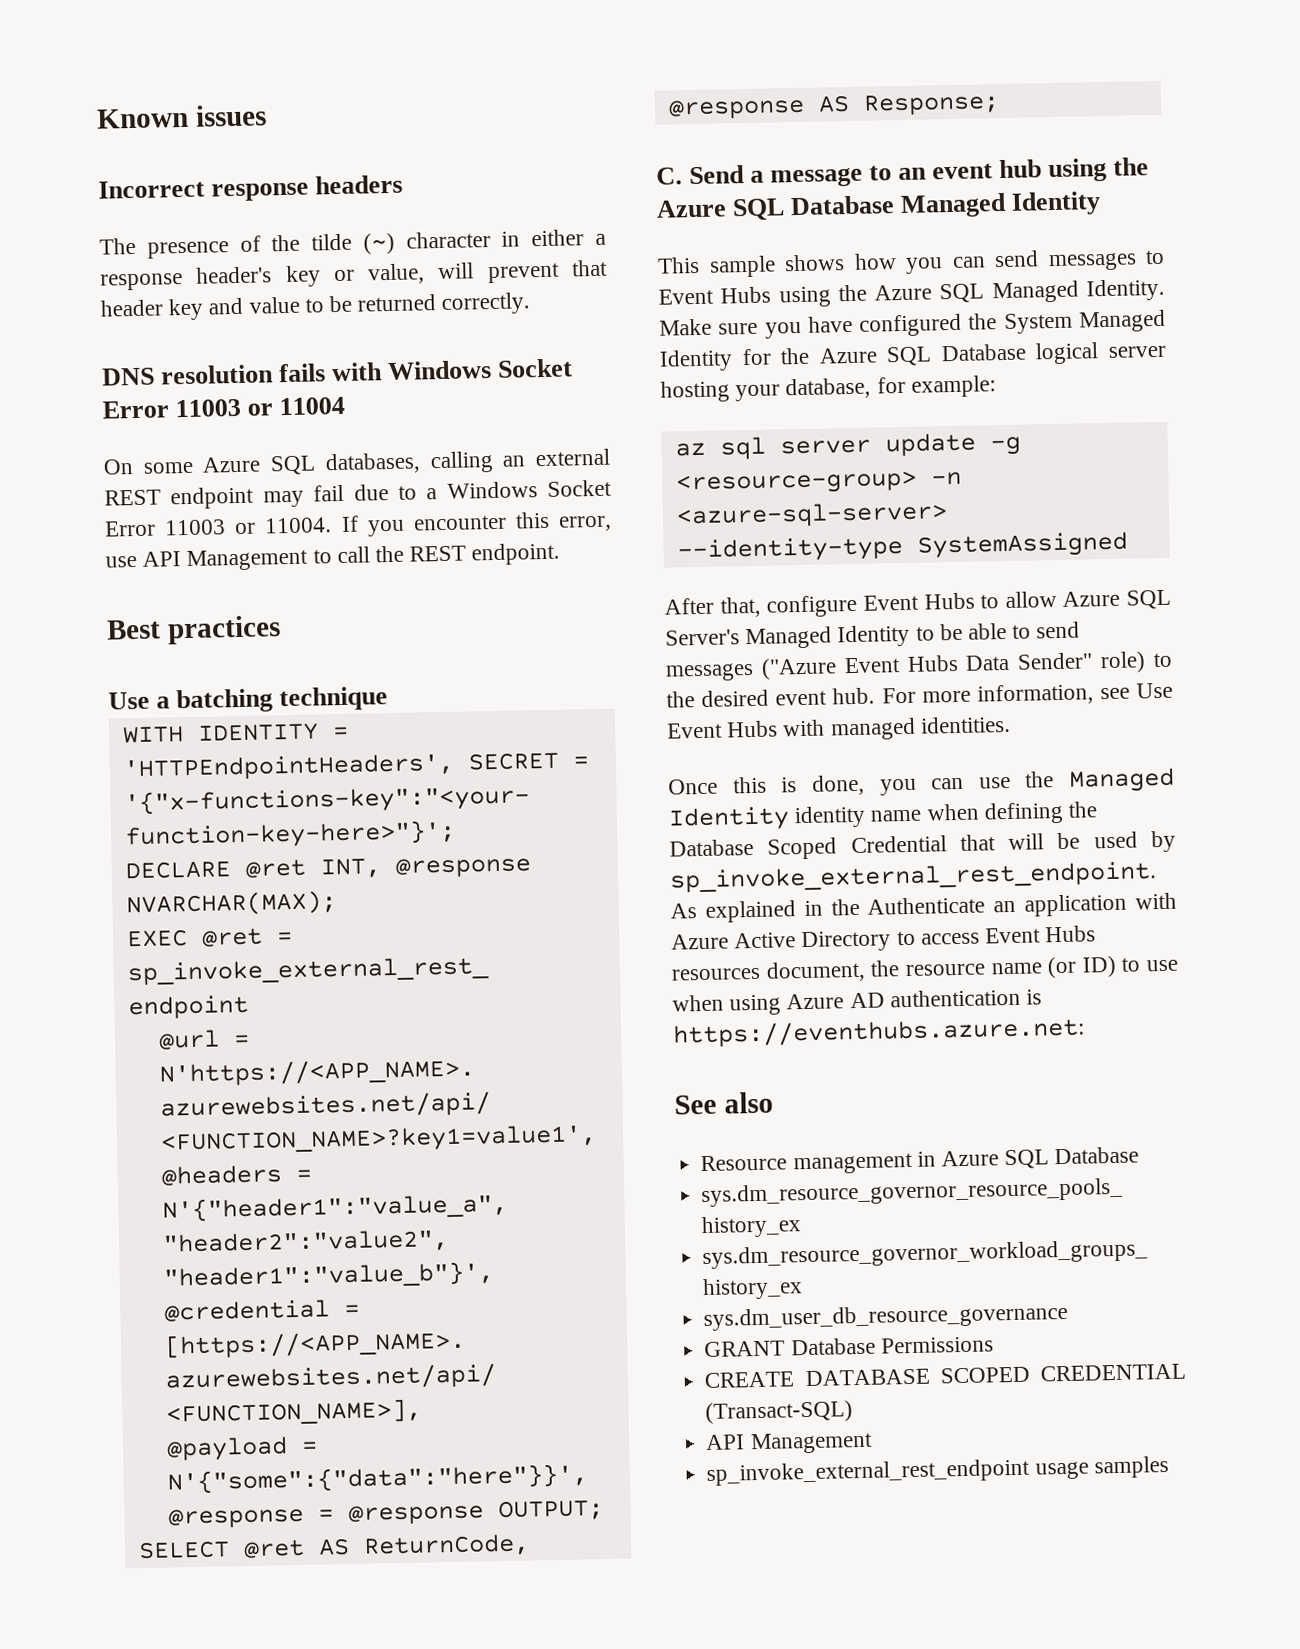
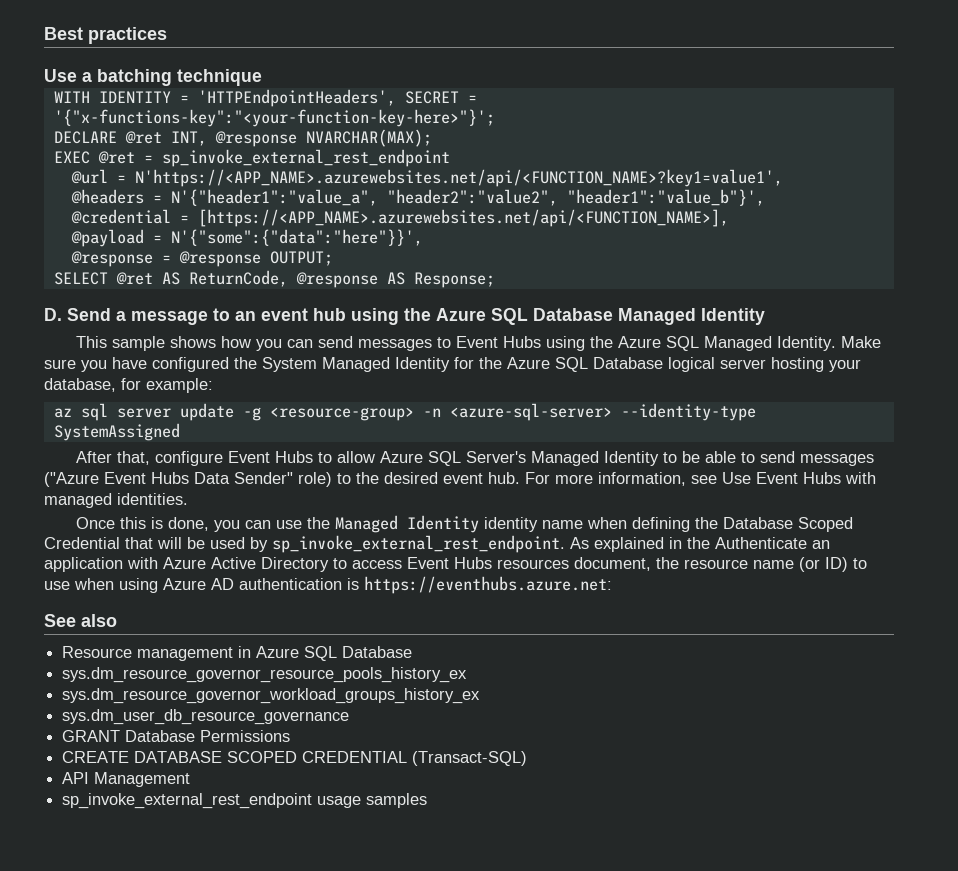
[96,104,267,129] [98,174,404,202] [99,229,606,259] [100,259,608,291] [100,292,531,321] [101,358,574,386] [102,396,346,419] [103,448,610,476] [104,479,612,510] [104,511,612,537] [105,542,561,572] Known issues // Incorrect response headers // The presence of the tilde (~) character in either a response header's key or value, will prevent that header key and value to be returned correctly. // DNS resolution fails with Windows Socket Error 11003 or 11004 // On some Azure SQL databases, calling an external REST endpoint may fail due to a Windows Socket Error 11003 or 11004. If you encounter this error, use API Management to call the REST endpoint. // -> (44, 33) none
[656,167,683,185] C. -> [44,308,62,321] D.

